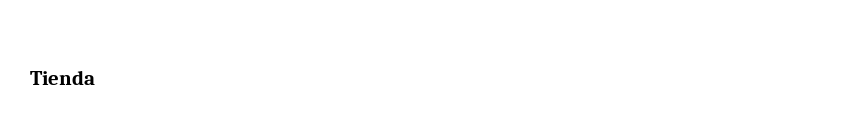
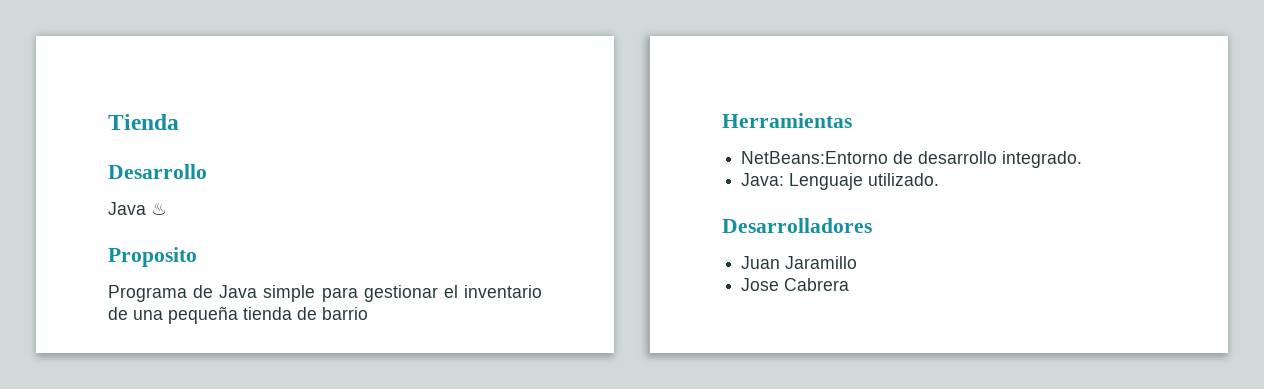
(95, 77) none -> [108,164,207,179] [108,201,167,216] [108,247,197,267] [108,285,542,302] [108,306,368,324] [722,113,852,128] [741,151,1083,168] [741,173,940,190] [722,218,872,233] [741,256,858,269] [741,278,850,291] // Desarrollo // Java ♨ // Proposito // Programa de Java simple para gestionar el inventario de una pequeña tienda de barrio // Herramientas // NetBeans:Entorno de desarrollo integrado. // Java: Lenguaje utilizado. // Desarrolladores // Juan Jaramillo // Jose Cabrera

